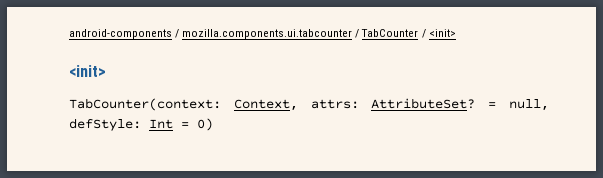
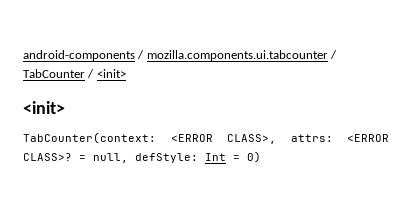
[233,98,476,111] Context, attrs: AttributeSet? -> [170,134,389,144] [23,153,72,161] <ERROR CLASS>, attrs: <ERROR CLASS>?

